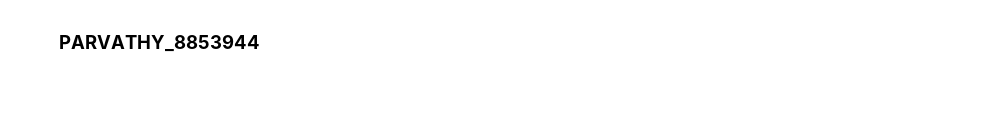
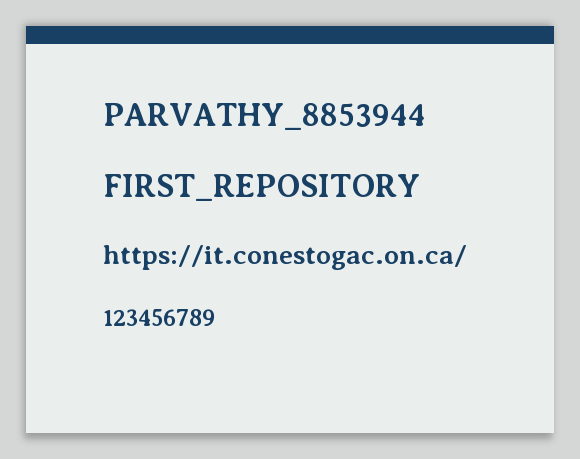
(260, 43) none -> [103,174,420,201] [103,245,467,270] [103,309,215,326] // FIRST_REPOSITORY // https://it.conestogac.on.ca/ // 123456789

